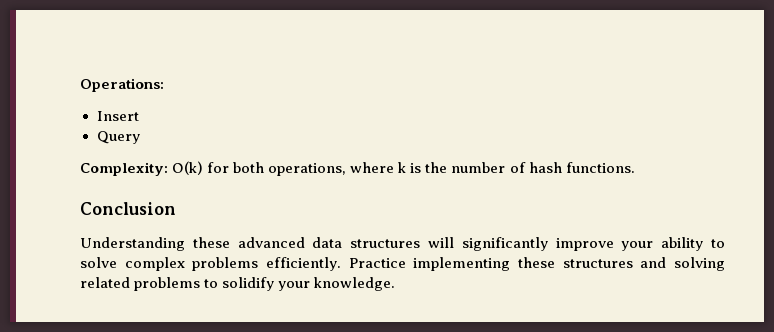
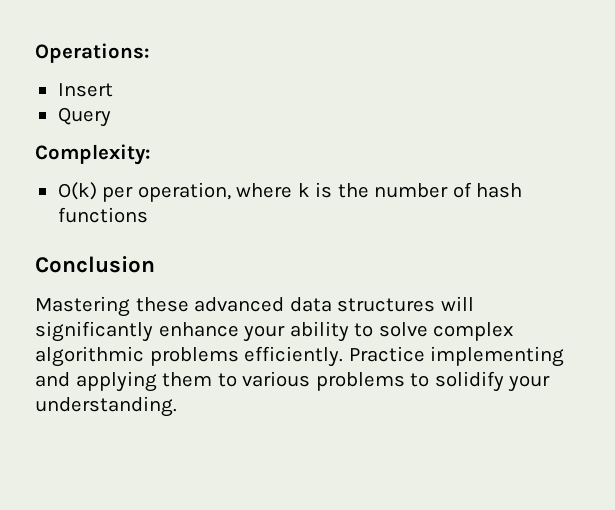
[172,161,347,176] O(k) for both operations, -> [57,182,231,202] // O(k) per operation,
[565,162,635,173] functions. -> [57,207,148,223] functions
[80,237,185,251] Understanding -> [35,296,130,317] Mastering
[555,238,614,251] improve -> [158,322,239,337] enhance
(185, 264) none -> [35,346,144,367] algorithmic
[518,257,725,271] [80,277,130,288] these structures and solving related -> [35,371,311,392] and applying them to various
[314,277,396,291] knowledge. -> [35,396,177,417] understanding.

